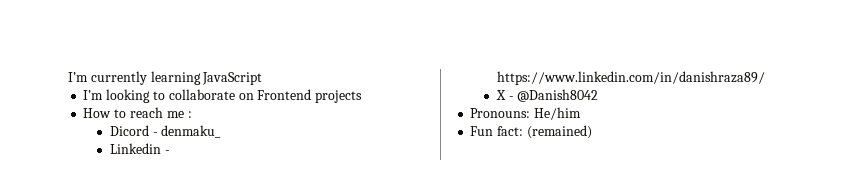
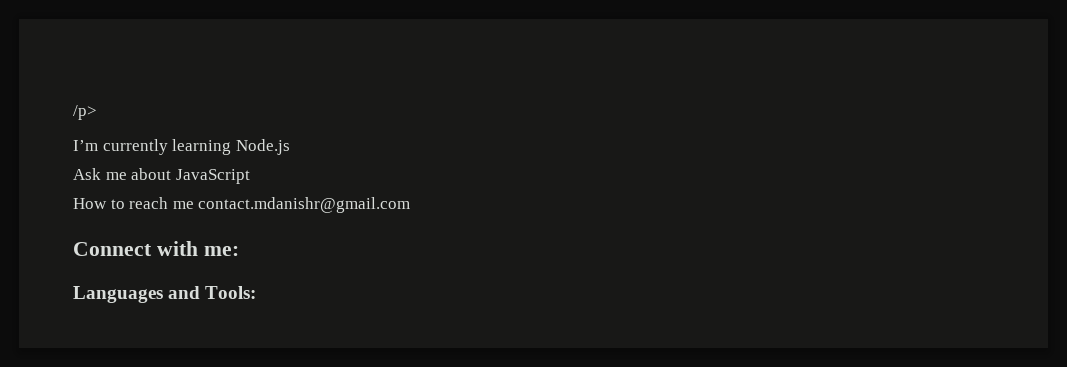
(68, 77) none -> [73,105,97,120] /p> //
[202,72,263,85] [83,89,363,103] [83,107,192,118] [109,125,222,138] [109,143,170,154] [496,71,765,85] [495,89,599,102] [470,107,582,120] [470,125,592,139] JavaScript // I’m looking to collaborate on Frontend projects // How to reach me : // Dicord - denmaku_ // Linkedin - https://www.linkedin.com/in/danishraza89/ // X - @Danish8042 // Pronouns: He/him // Fun fact: (remained) -> [235,139,290,155] [73,168,250,184] [73,197,411,213] [73,241,239,256] [73,286,257,303] Node.js // Ask me about JavaScript // How to reach me contact.mdanishr@gmail.com // Connect with me: // Languages and Tools:

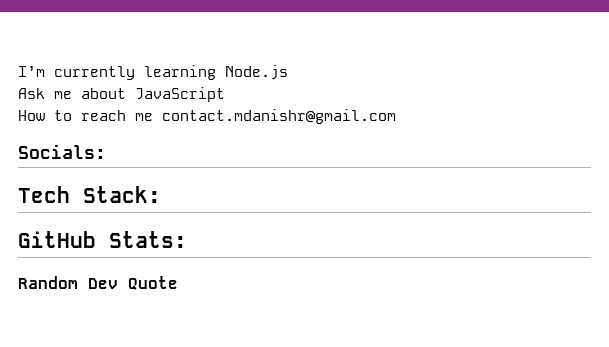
[73,105,97,120] /p> // -> (18, 71) none
[73,241,239,256] [73,286,257,303] Connect with me: // Languages and Tools: -> [18,144,106,159] [18,186,161,203] [18,231,187,248] [18,276,178,290] Socials: // Tech Stack: // GitHub Stats: // Random Dev Quote

